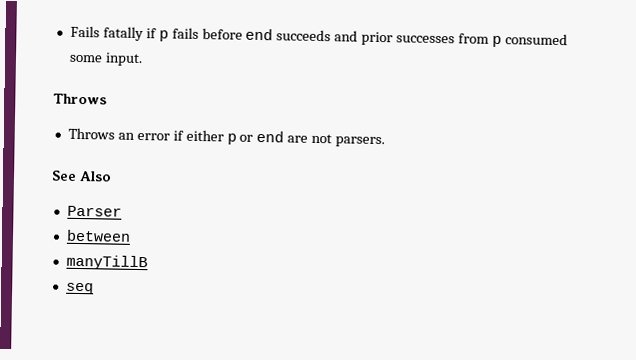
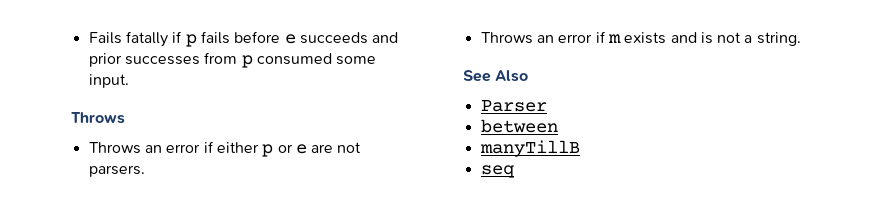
[245,28,274,41] end -> [284,34,296,44] e
[256,130,285,143] end -> [295,144,307,154] e
(386, 142) none -> [480,31,801,46] // Throws an error if m exists and is not a string.

